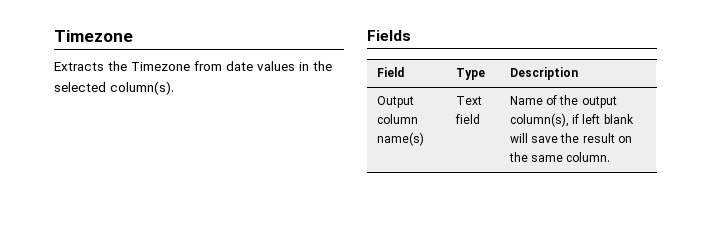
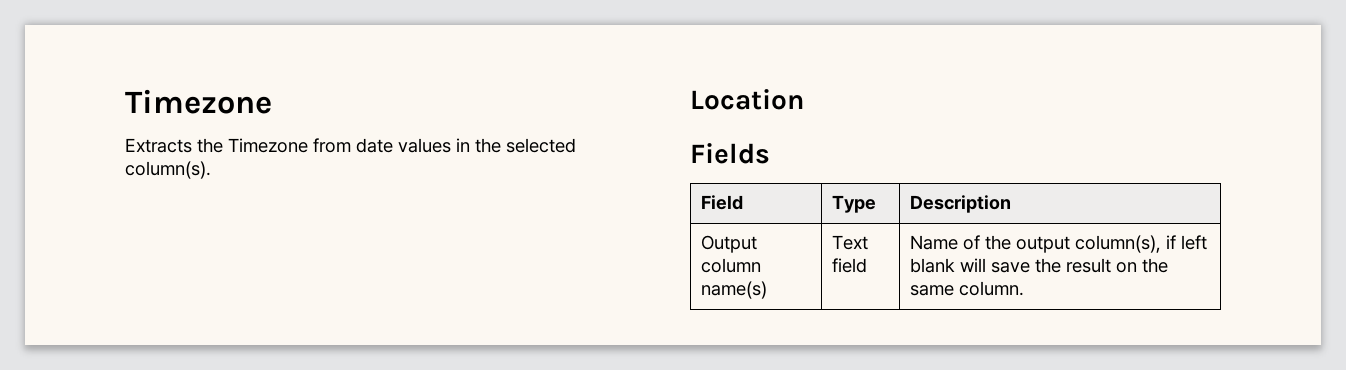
(174, 88) none -> [690,89,804,110] // Location

